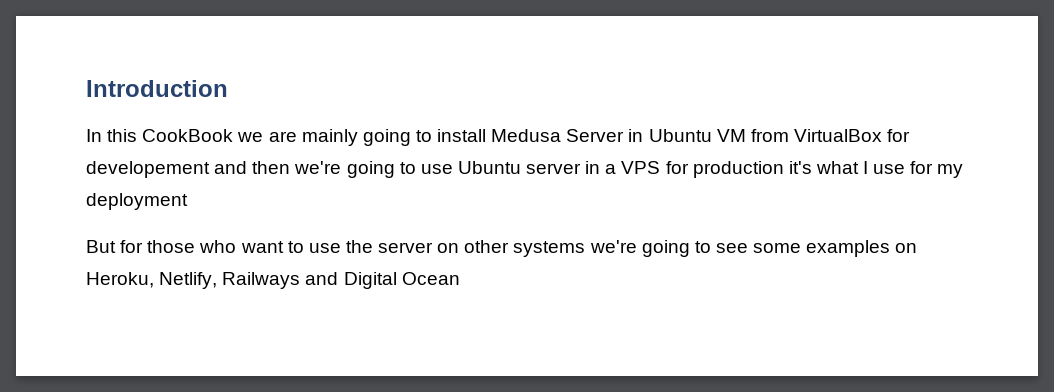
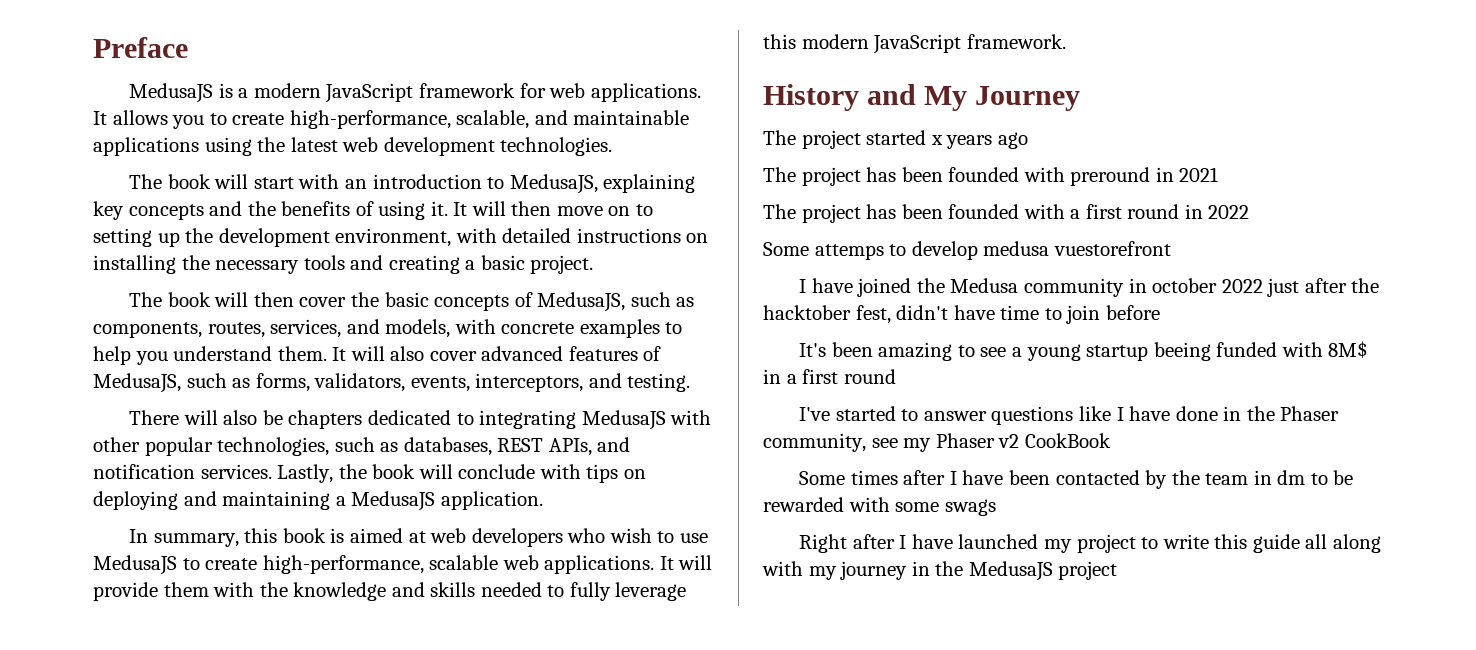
[86,80,228,97] [86,129,911,146] [86,161,964,178] [86,193,188,210] [86,240,918,257] [86,272,460,289] Introduction // In this CookBook we are mainly going to install Medusa Server in Ubuntu VM from VirtualBox for developement and then we're going to use Ubuntu server in a VPS for production it's what I use for my deployment // But for those who want to use the server on other systems we're going to see some examples on Heroku, Netlify, Railways and Digital Ocean -> [93,37,188,58] [129,83,701,103] [93,110,690,129] [93,137,613,156] [129,174,696,194] [93,201,653,220] [93,228,709,247] [93,255,594,274] [129,292,695,312] [93,319,683,338] [93,346,662,365] [93,373,691,393] [129,410,712,430] [93,437,631,456] [93,464,646,483] [93,491,543,511] [129,528,708,547] [93,555,713,575] [93,582,687,601] [763,34,1066,54] [763,84,1081,111] [763,130,1028,149] [763,167,1219,186] [763,204,1250,223] [763,241,1171,260] [799,278,1380,297] [763,305,1160,324] [799,341,1369,361] [763,369,896,384] [799,406,1340,425] [763,433,1111,452] [799,470,1354,489] [763,497,996,516] [799,534,1381,553] [762,561,1118,581] Preface // MedusaJS is a modern JavaScript framework for web applications. It allows you to create high-performance, scalable, and maintainable applications using the latest web development technologies. // The book will start with an introduction to MedusaJS, explaining key concepts and the benefits of using it. It will then move on to setting up the development environment, with detailed instructions on installing the necessary tools and creating a basic project. // The book will then cover the basic concepts of MedusaJS, such as components, routes, services, and models, with concrete examples to help you understand them. It will also cover advanced features of MedusaJS, such as forms, validators, events, interceptors, and testing. // There will also be chapters dedicated to integrating MedusaJS with other popular technologies, such as databases, REST APIs, and notification services. Lastly, the book will conclude with tips on deploying and maintaining a MedusaJS application. // In summary, this book is aimed at web developers who wish to use MedusaJS to create high-performance, scalable web applications. It will provide them with the knowledge and skills needed to fully leverage this modern JavaScript framework. // History and My Journey // The project started x years ago // The project has been founded with preround in 2021 // The project has been founded with a first round in 2022 // Some attemps to develop medusa vuestorefront // I have joined the Medusa community in october 2022 just after the hacktober fest, didn't have time to join before // It's been amazing to see a young startup beeing funded with 8M$ in a first round // I've started to answer questions like I have done in the Phaser community, see my Phaser v2 CookBook // Some times after I have been contacted by the team in dm to be rewarded with some swags // Right after I have launched my project to write this guide all along with my journey in the MedusaJS project

